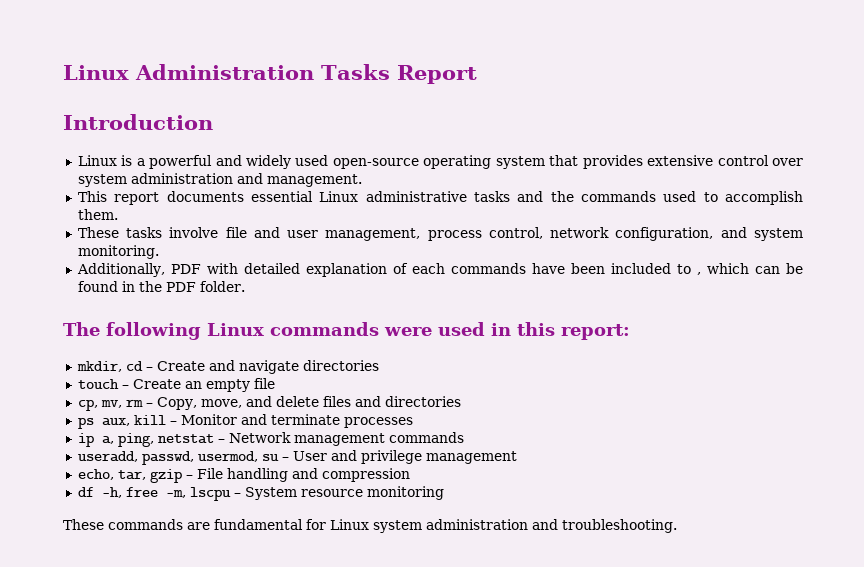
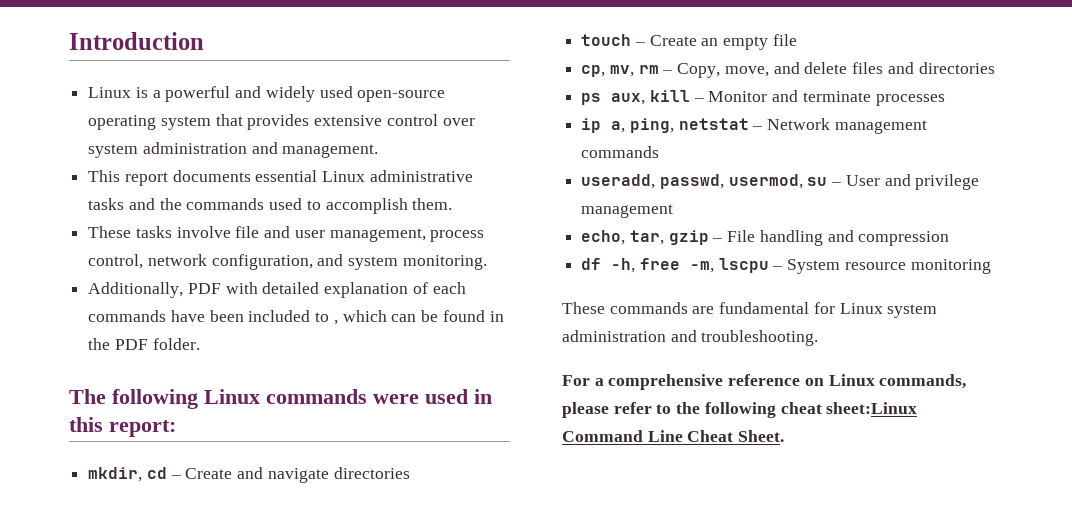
[63,64,477,84] Linux Administration Tasks Report // -> (69, 41) none
(677, 526) none -> [562,374,967,390] [562,402,918,418] [562,430,785,442] // For a comprehensive reference on Linux commands, please refer to the following cheat sheet:Linux Command Line Cheat Sheet.

